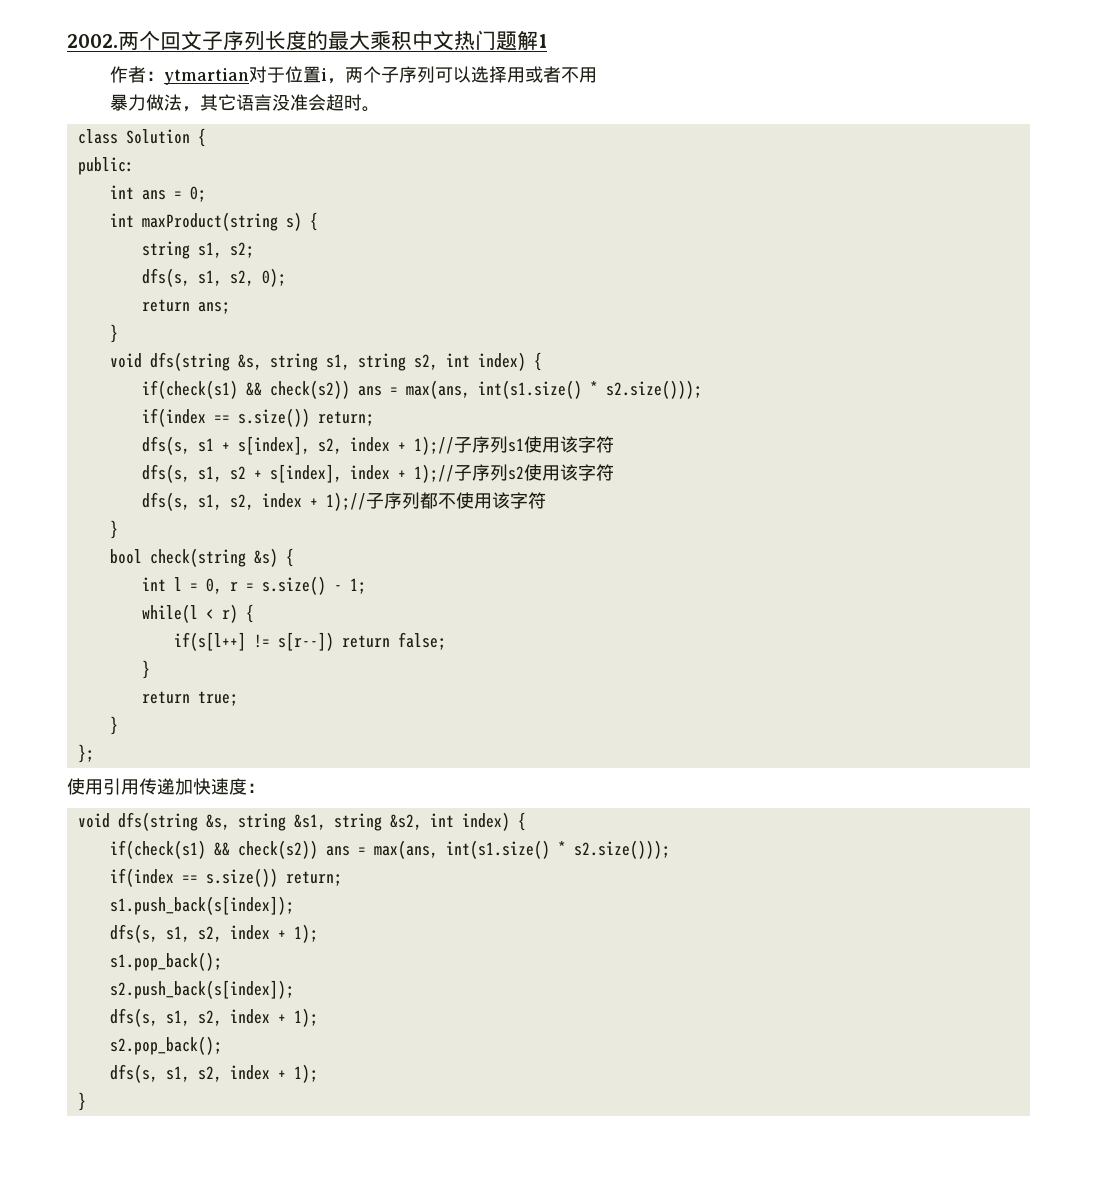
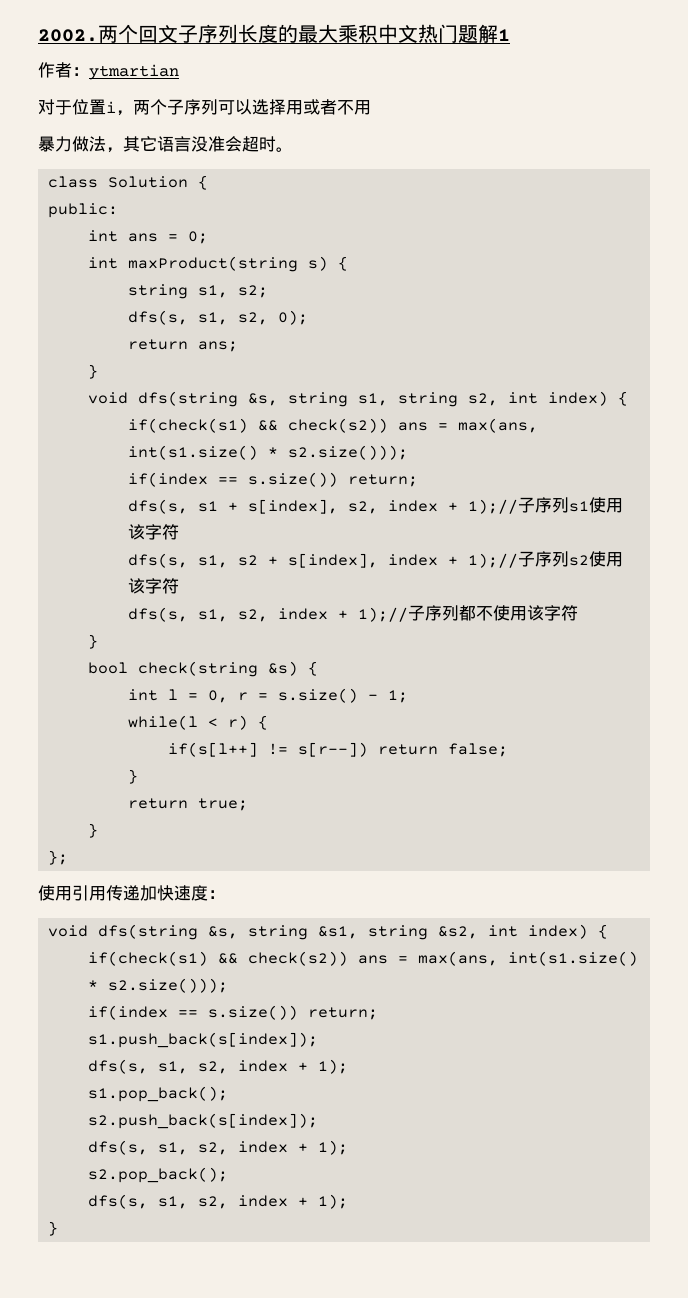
(249, 76) none -> (179, 72) //

